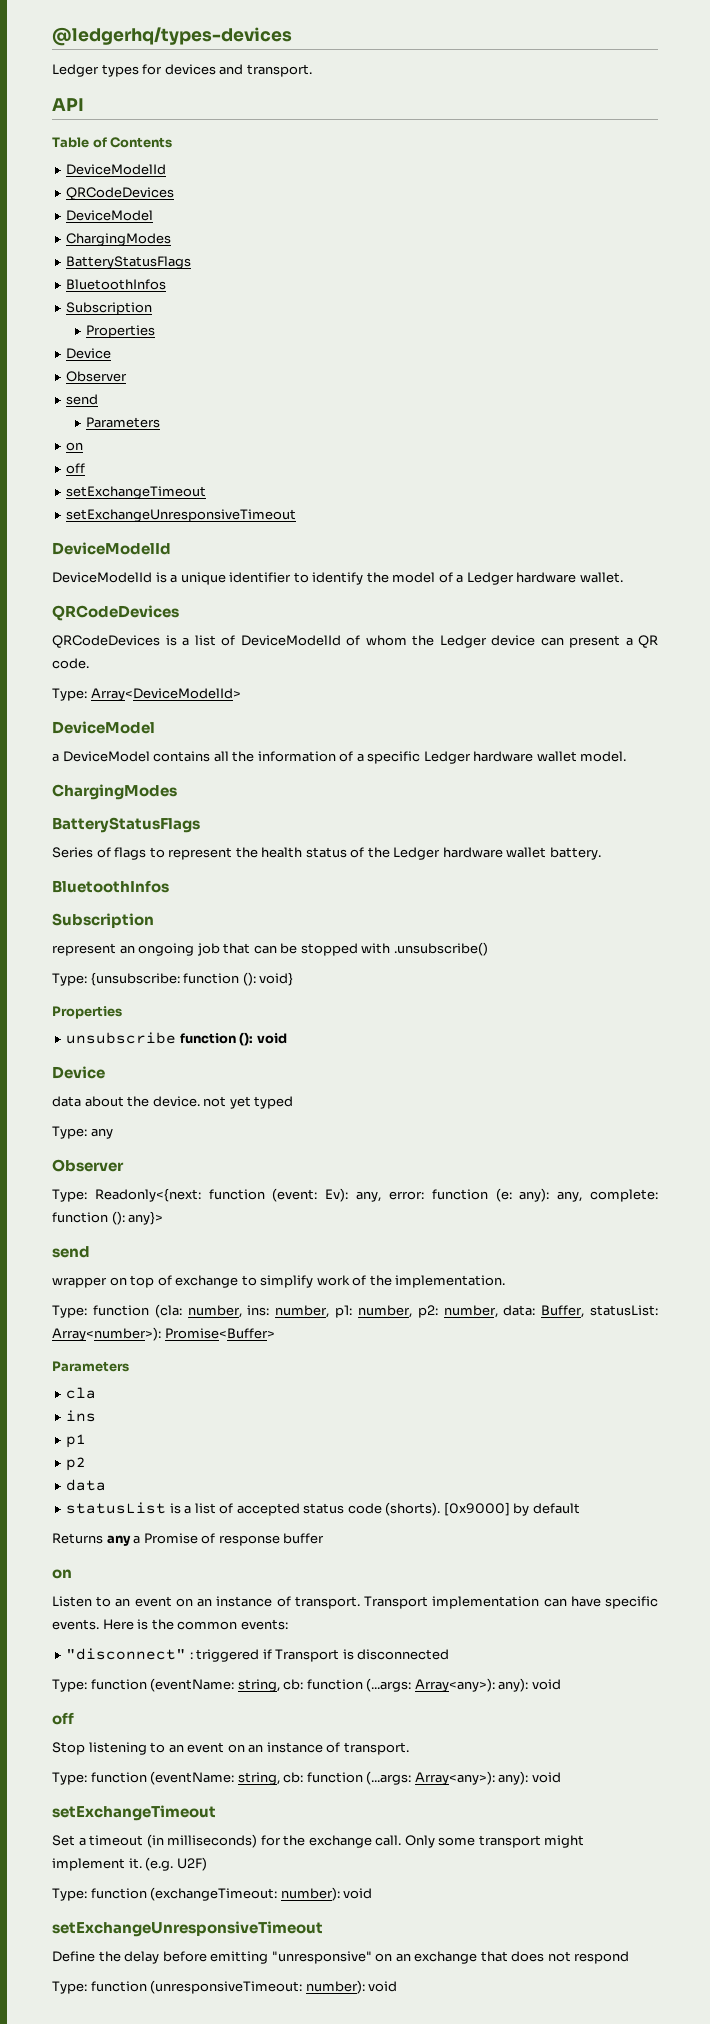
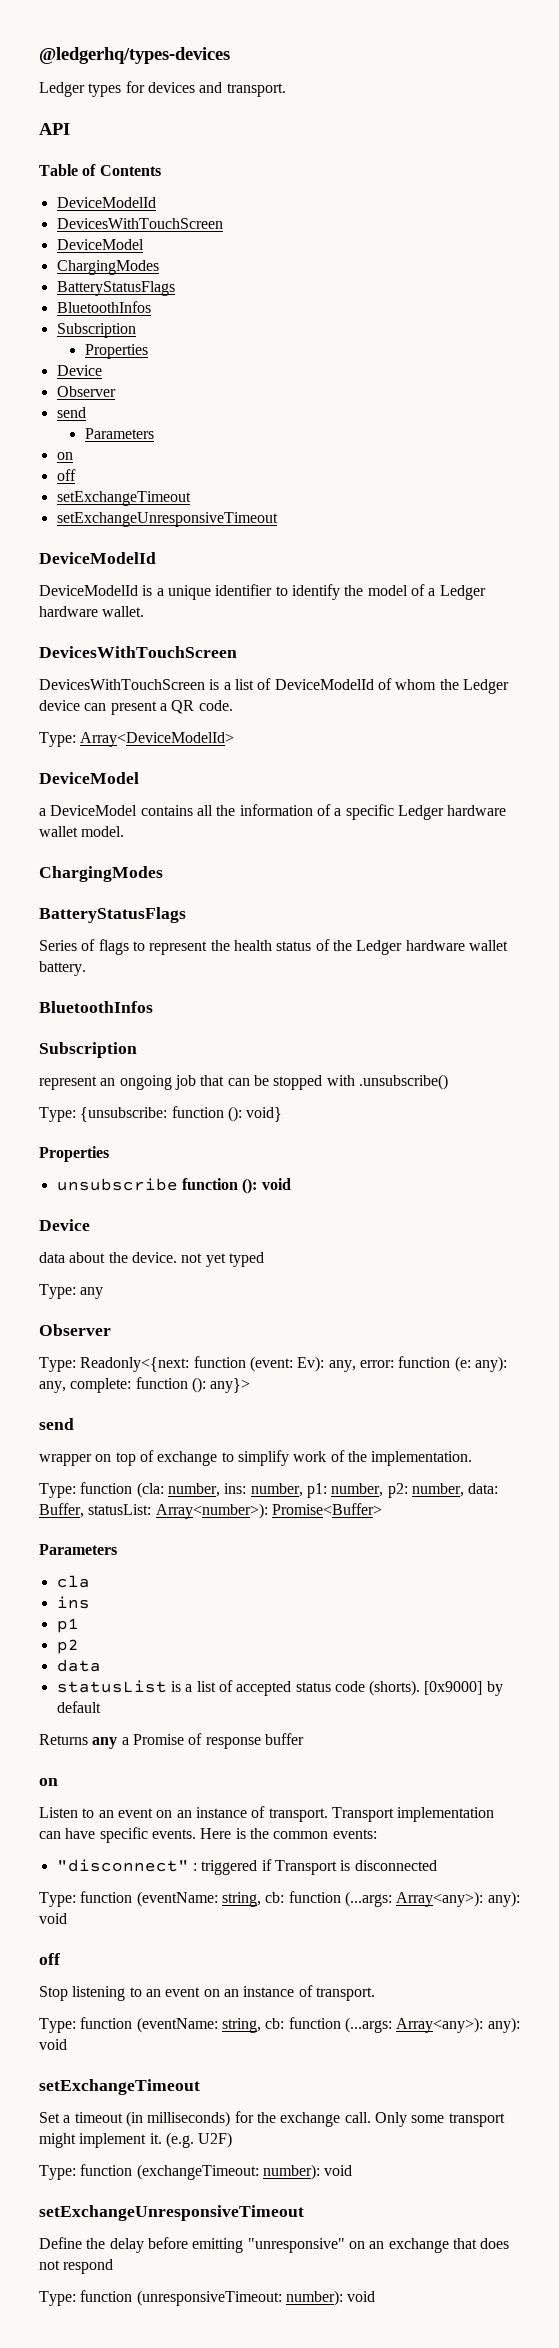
[66,187,175,200] QRCodeDevices -> [56,218,223,229] DevicesWithTouchScreen
[52,605,179,621] [52,635,160,648] QRCodeDevices // QRCodeDevices -> [39,646,237,658] [39,679,205,690] DevicesWithTouchScreen // DevicesWithTouchScreen

